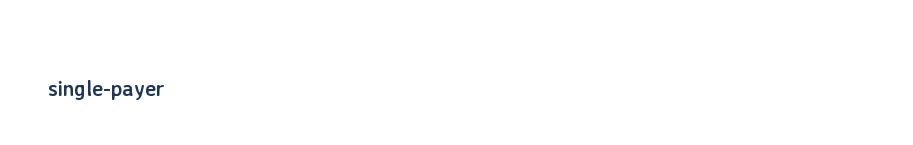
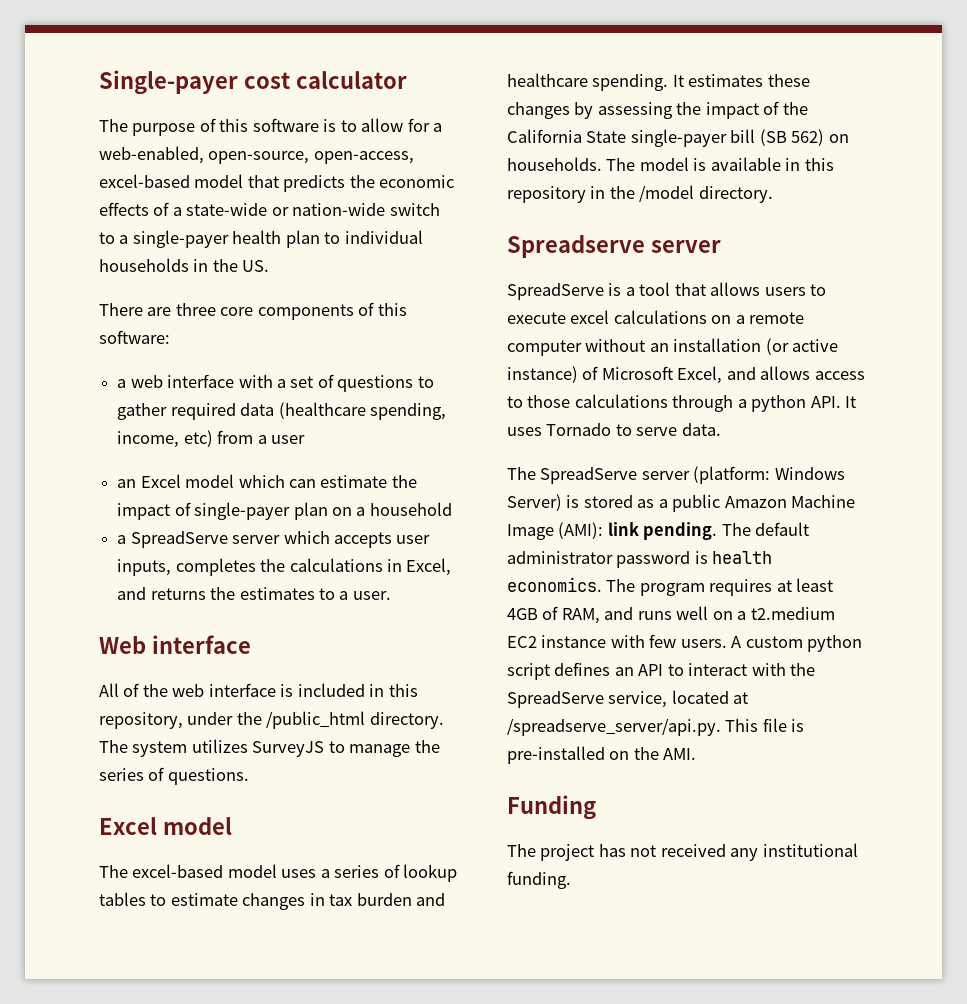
[48,80,165,100] single-payer -> [99,70,407,95] [99,118,443,136] [99,146,414,164] [99,174,455,192] [99,202,440,216] [99,230,423,248] [99,258,270,272] [99,302,407,320] [99,330,170,344] [117,374,434,392] [117,402,446,420] [117,430,305,448] [117,474,417,488] [117,502,452,520] [117,531,431,548] [117,558,452,576] [117,587,391,600] [99,635,251,654] [99,683,418,697] [99,711,444,729] [99,739,440,757] [99,767,249,785] [99,817,232,835] [99,864,458,882] [99,892,446,910] [507,73,810,91] [507,101,808,119] [507,129,849,147] [507,157,834,171] [507,185,773,203] [507,235,721,258] [507,282,827,300] [507,310,805,324] [507,338,839,356] [507,366,865,384] [507,394,857,412] [507,423,721,436] [507,466,845,484] [507,494,856,512] [507,522,810,540] [507,551,773,568] [507,577,834,596] [507,606,835,624] [507,634,863,652] [507,662,816,680] [507,690,749,708] [507,718,805,736] [507,746,697,764] [507,795,596,820] [507,843,858,861] [507,871,571,889] Single-payer cost calculator // The purpose of this software is to allow for a web-enabled, open-source, open-access, excel-based model that predicts the economic effects of a state-wide or nation-wide switch to a single-payer health plan to individual households in the US. // There are three core components of this software: // a web interface with a set of questions to gather required data (healthcare spending, income, etc) from a user // an Excel model which can estimate the impact of single-payer plan on a household // a SpreadServe server which accepts user inputs, completes the calculations in Excel, and returns the estimates to a user. // Web interface // All of the web interface is included in this repository, under the /public_html directory. The system utilizes SurveyJS to manage the series of questions. // Excel model // The excel-based model uses a series of lookup tables to estimate changes in tax burden and healthcare spending. It estimates these changes by assessing the impact of the California State single-payer bill (SB 562) on households. The model is available in this repository in the /model directory. // Spreadserve server // SpreadServe is a tool that allows users to execute excel calculations on a remote computer without an installation (or active instance) of Microsoft Excel, and allows access to those calculations through a python API. It uses Tornado to serve data. // The SpreadServe server (platform: Windows Server) is stored as a public Amazon Machine Image (AMI): link pending. The default administrator password is health economics. The program requires at least 4GB of RAM, and runs well on a t2.medium EC2 instance with few users. A custom python script defines an API to interact with the SpreadServe service, located at /spreadserve_server/api.py. This file is pre-installed on the AMI. // Funding // The project has not received any institutional funding.

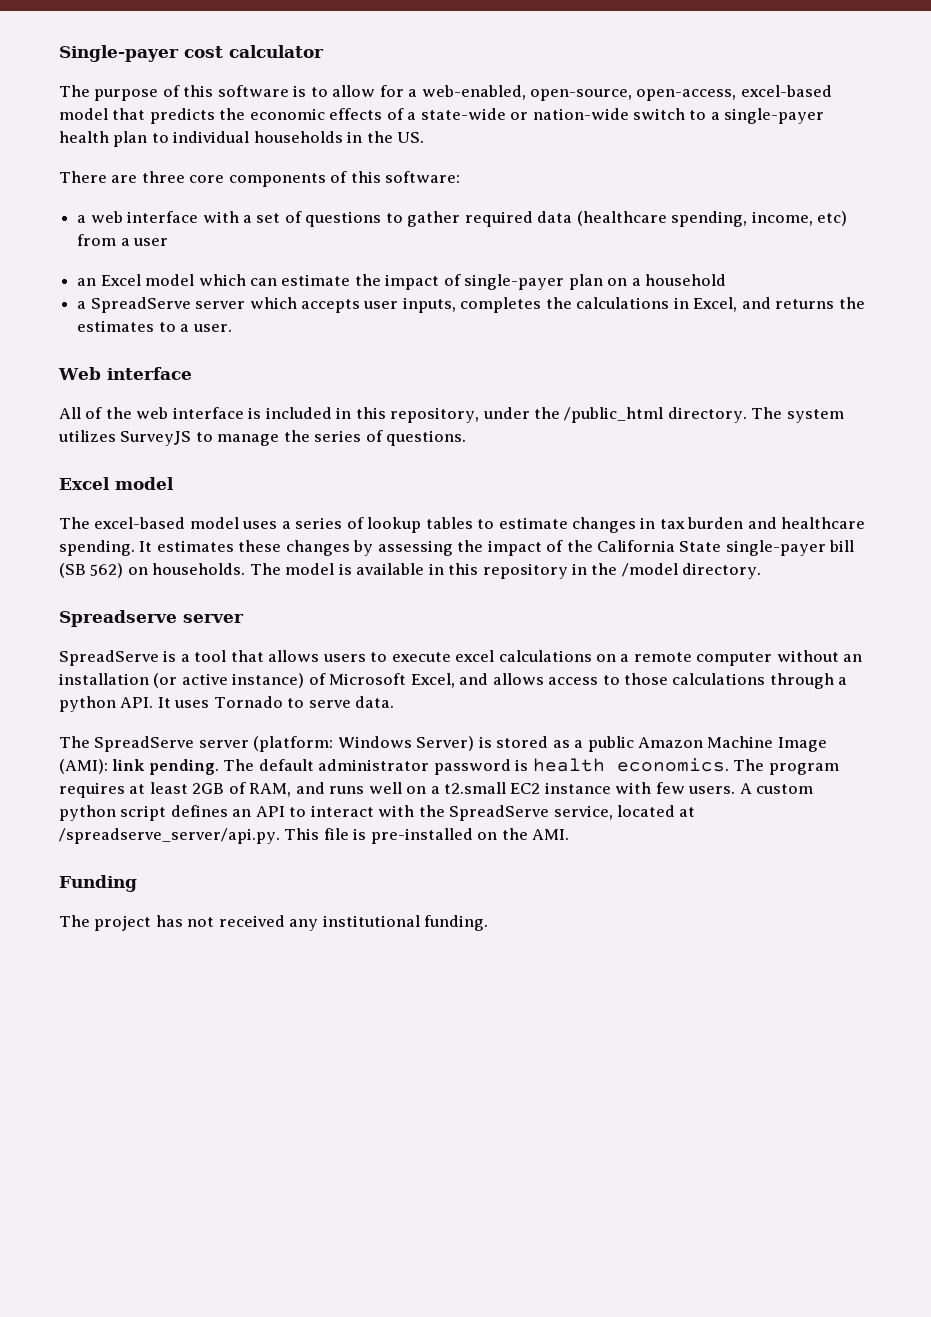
[507,608,538,620] 4GB -> [192,783,225,794] 2GB
[750,607,835,620] t2.medium -> [444,782,507,794] t2.small

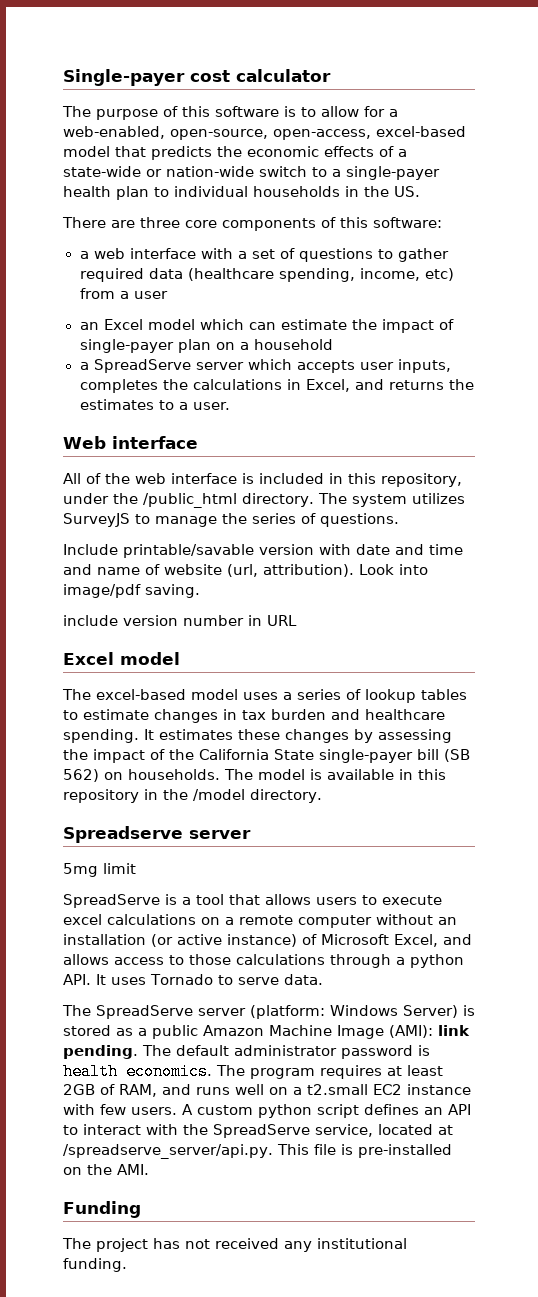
(467, 438) none -> [63,544,463,558] [63,564,428,577] [63,584,200,598] [63,615,297,626] // Include printable/savable version with date and time and name of website (url, attribution). Look into image/pdf saving. // include version number in URL
(244, 618) none -> [63,863,136,877] // 5mg limit

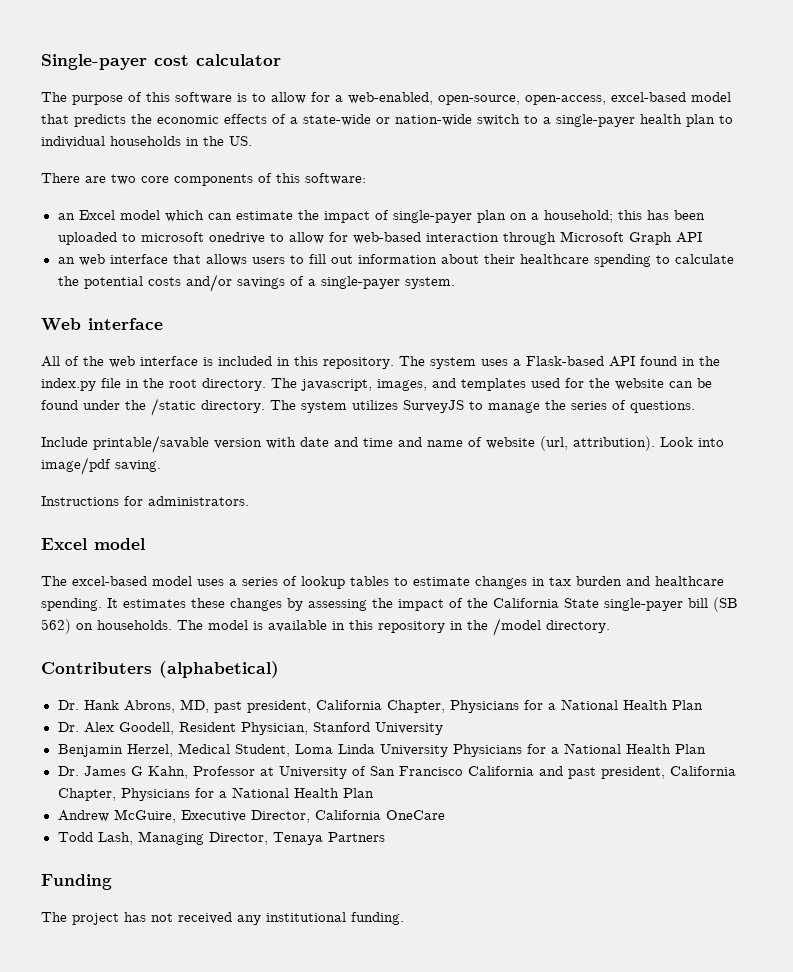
[140,217,180,228] three -> [111,174,136,185] two
[79,248,449,262] [79,268,454,282] [79,288,168,299] // a web interface with a set of questions to gather required data (healthcare spending, income, etc) from a user -> (366, 179) none
[253,339,333,350] [79,359,451,373] [79,379,474,393] [79,399,231,410] household // a SpreadServe server which accepts user inputs, completes the calculations in Excel, and returns the estimates to a user. -> [543,210,705,223] [57,231,702,245] [57,254,734,267] [57,274,455,292] household; this has been uploaded to microsoft onedrive to allow for web-based interaction through Microsoft Graph API // an web interface that allows users to fill out information about their healthcare spending to calculate the potential costs and/or savings of a single-payer system.
[381,473,462,487] repository, -> [323,356,720,369] [41,378,712,391] [41,400,78,410] repository. The system uses a Flask-based API found in the index.py file in the root directory. The javascript, images, and templates used for the website can be found
[143,493,237,508] /public_html -> [151,398,196,416] /static
[63,615,297,626] include version number in URL -> [41,496,249,506] Instructions for administrators.
[63,826,251,843] [63,863,136,877] [63,894,442,908] [63,914,457,928] [63,934,472,947] [63,954,464,968] [63,974,323,985] [62,1005,475,1019] [63,1025,470,1039] [63,1045,430,1059] [63,1063,443,1080] [63,1084,471,1097] [63,1104,471,1118] [63,1124,453,1138] [63,1144,452,1159] [63,1164,149,1175] Spreadserve server // 5mg limit // SpreadServe is a tool that allows users to execute excel calculations on a remote computer without an installation (or active instance) of Microsoft Excel, and allows access to those calculations through a python API. It uses Tornado to serve data. // The SpreadServe server (platform: Windows Server) is stored as a public Amazon Machine Image (AMI): link pending. The default administrator password is health economics. The program requires at least 2GB of RAM, and runs well on a t2.small EC2 instance with few users. A custom python script defines an API to interact with the SpreadServe service, located at /spreadserve_server/api.py. This file is pre-installed on the AMI. -> [41,661,279,678] [57,699,703,713] [57,722,443,735] [57,743,706,757] [57,766,736,779] [57,787,374,801] [57,809,445,823] [57,831,385,845] Contributers (alphabetical) // Dr. Hank Abrons, MD, past president, California Chapter, Physicians for a National Health Plan // Dr. Alex Goodell, Resident Physician, Stanford University // Benjamin Herzel, Medical Student, Loma Linda University Physicians for a National Health Plan // Dr. James G Kahn, Professor at University of San Francisco California and past president, California Chapter, Physicians for a National Health Plan // Andrew McGuire, Executive Director, California OneCare // Todd Lash, Managing Director, Tenaya Partners

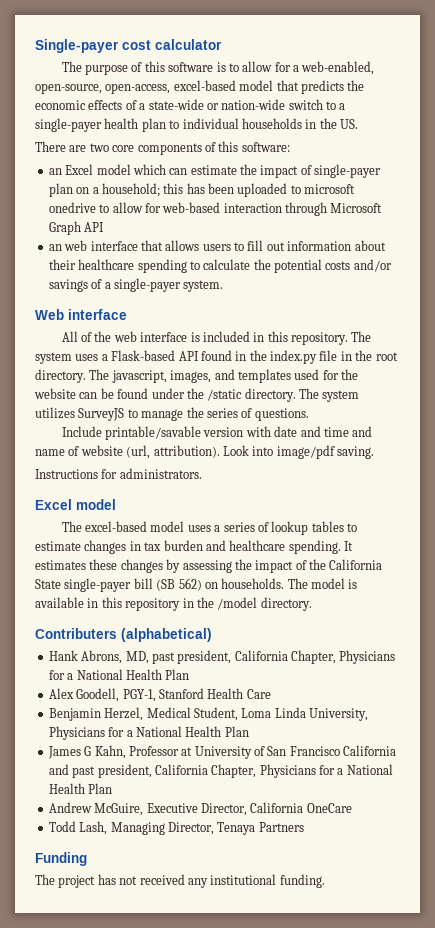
[57,700,79,710] Dr. -> (212, 635) none
[57,722,79,732] Dr. -> (190, 674) none
[178,722,443,735] Resident Physician, Stanford University -> [122,688,271,702] PGY-1, Stanford Health Care
[379,743,706,757] [57,766,79,776] University Physicians for a National Health Plan // Dr. -> [309,708,368,721] [48,726,249,740] University, Physicians for a National Health Plan //

